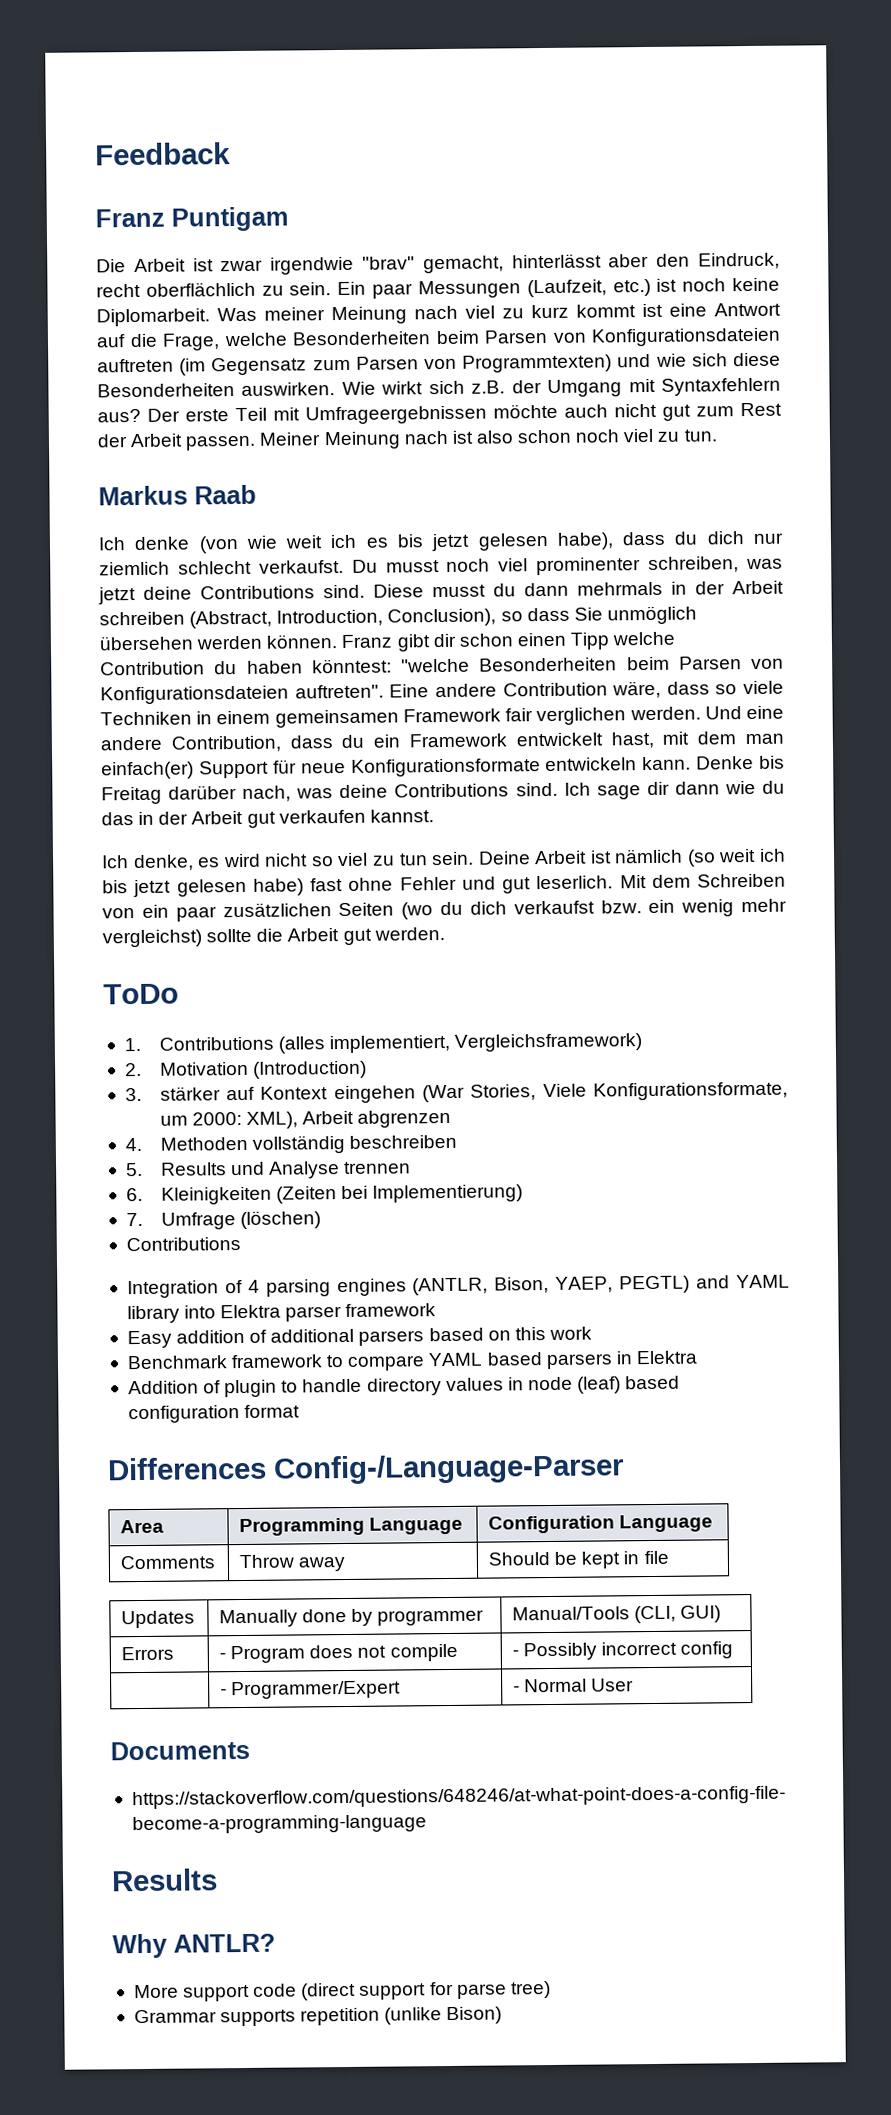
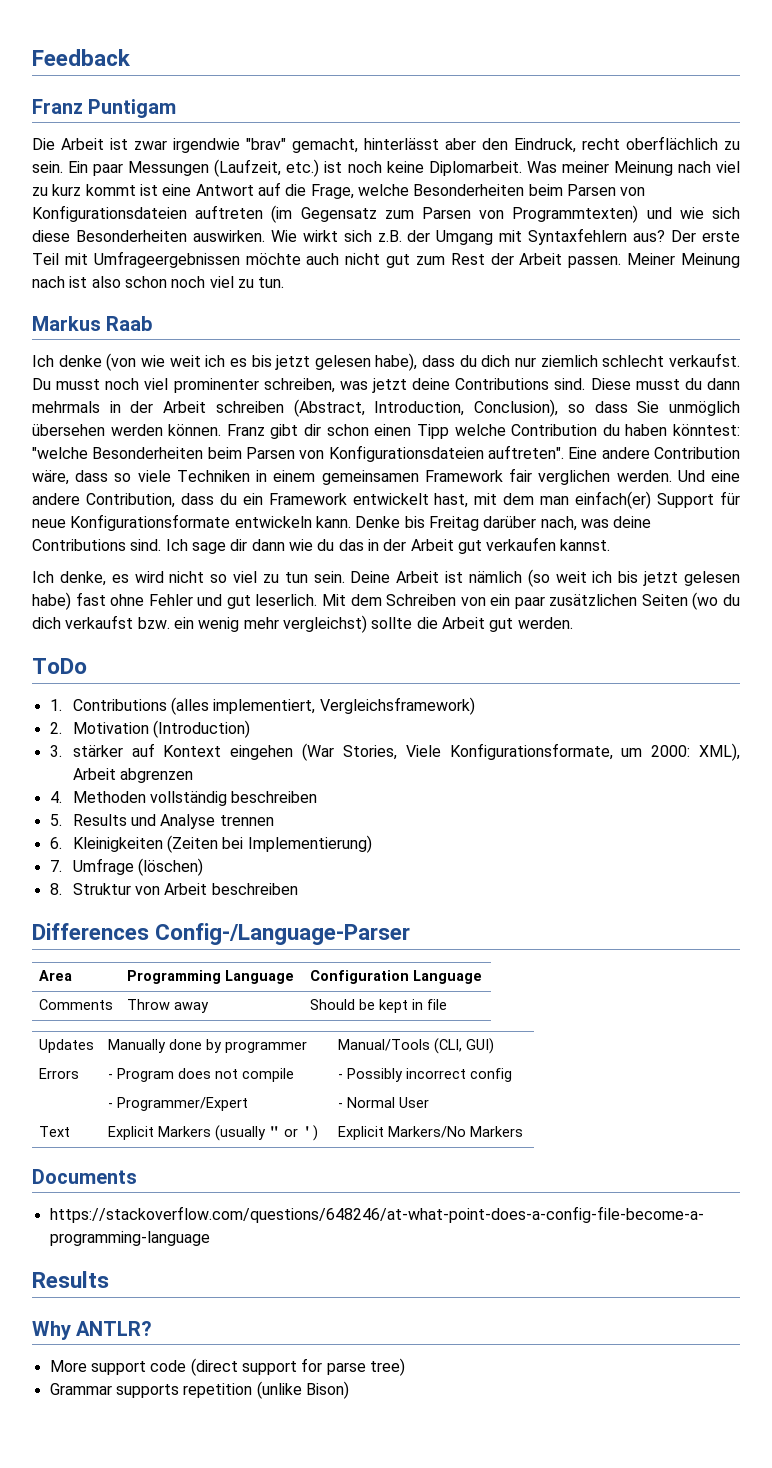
[125,1237,241,1252] [126,1274,790,1299] [126,1303,437,1324] [126,1326,592,1349] [126,1350,698,1371] [127,1375,681,1398] [127,1404,301,1424] Contributions // Integration of 4 parsing engines (ANTLR, Bison, YAEP, PEGTL) and YAML library into Elektra parser framework // Easy addition of additional parsers based on this work // Benchmark framework to compare YAML based parsers in Elektra // Addition of plugin to handle directory values in node (leaf) based configuration format -> [49,883,298,895] 8. Struktur von Arbeit beschreiben
(635, 1685) none -> [38,1126,70,1137] [107,1125,318,1141] [337,1126,523,1140] // Text | Explicit Markers (usually " or ') | Explicit Markers/No Markers

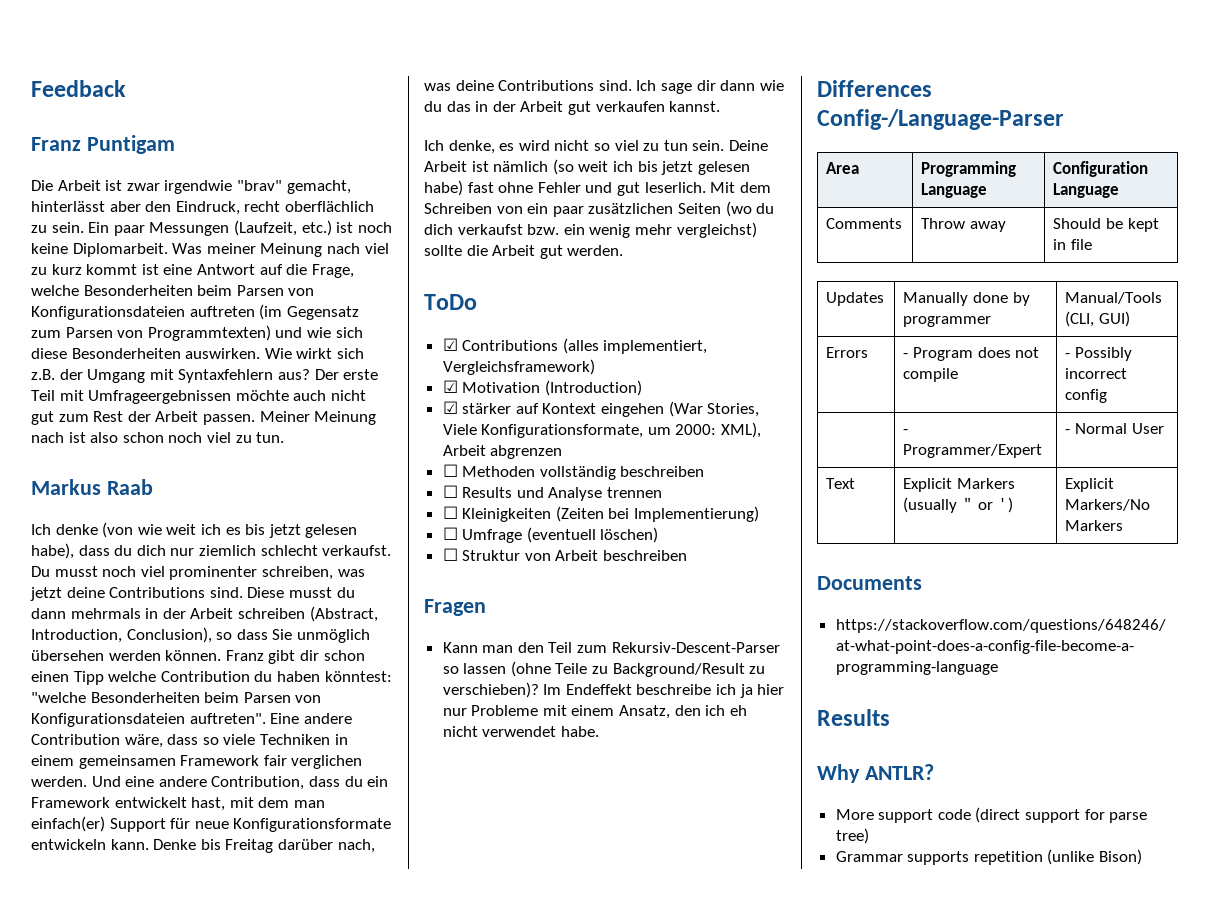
[49,699,62,711] 1. -> [442,338,458,351] ☑
[49,722,62,734] 2. -> [442,380,458,393] ☑
[49,745,62,757] 3. -> [442,401,458,414] ☑
[49,791,62,803] 4. -> [442,464,458,477] ☐
[49,814,62,826] 5. -> [442,485,458,498] ☐
[49,837,62,849] 6. -> [442,506,458,519] ☐
[49,858,204,876] [49,883,62,895] 7. Umfrage (löschen) // 8. -> [442,527,659,543] [442,548,458,561] ☐ Umfrage (eventuell löschen) // ☐
(298, 889) none -> [424,599,486,616] [442,642,780,653] [442,661,766,677] [442,682,785,698] [442,705,747,719] [442,726,599,737] // Fragen // Kann man den Teil zum Rekursiv-Descent-Parser so lassen (ohne Teile zu Background/Result zu verschieben)? Im Endeffekt beschreibe ich ja hier nur Probleme mit einem Ansatz, den ich eh nicht verwendet habe.

